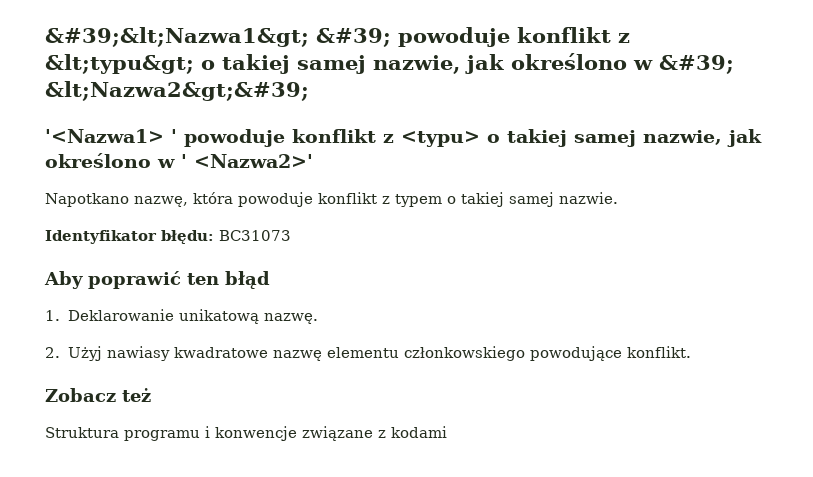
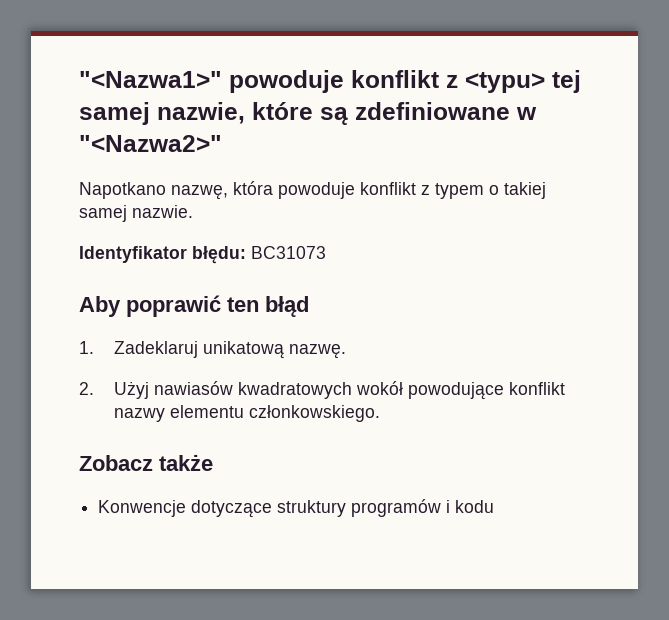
[45,27,630,47] [45,53,734,74] [45,81,309,101] [45,129,762,147] [45,153,313,168] &#39;&lt;Nazwa1&gt; &#39; powoduje konflikt z &lt;typu&gt; o takiej samej nazwie, jak określono w &#39; &lt;Nazwa2&gt;&#39; // '<Nazwa1> ' powoduje konflikt z <typu> o takiej samej nazwie, jak określono w ' <Nazwa2>' -> [79,70,581,93] [79,102,537,125] [79,135,222,152] "<Nazwa1>" powoduje konflikt z <typu> tej samej nazwie, które są zdefiniowane w "<Nazwa2>"
[67,309,174,321] Deklarowanie -> [113,341,198,358] Zadeklaruj
[106,346,691,361] [45,388,151,402] [45,426,447,441] nawiasy kwadratowe nazwę elementu członkowskiego powodujące konflikt. // Zobacz też // Struktura programu i konwencje związane z kodami -> [153,381,565,400] [113,405,380,422] [79,454,213,471] [98,499,495,518] nawiasów kwadratowych wokół powodujące konflikt nazwy elementu członkowskiego. // Zobacz także // Konwencje dotyczące struktury programów i kodu

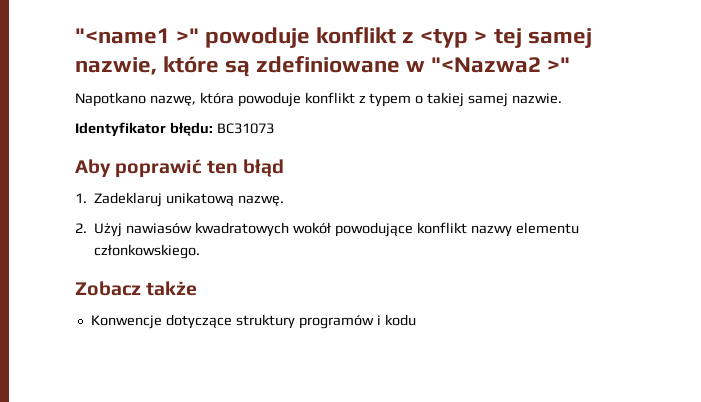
[79,70,545,93] "<Nazwa1>" powoduje konflikt z <typu> -> [75,27,488,48] "<name1 >" powoduje konflikt z <typ >
[79,135,222,152] "<Nazwa2>" -> [431,57,571,73] "<Nazwa2 >"

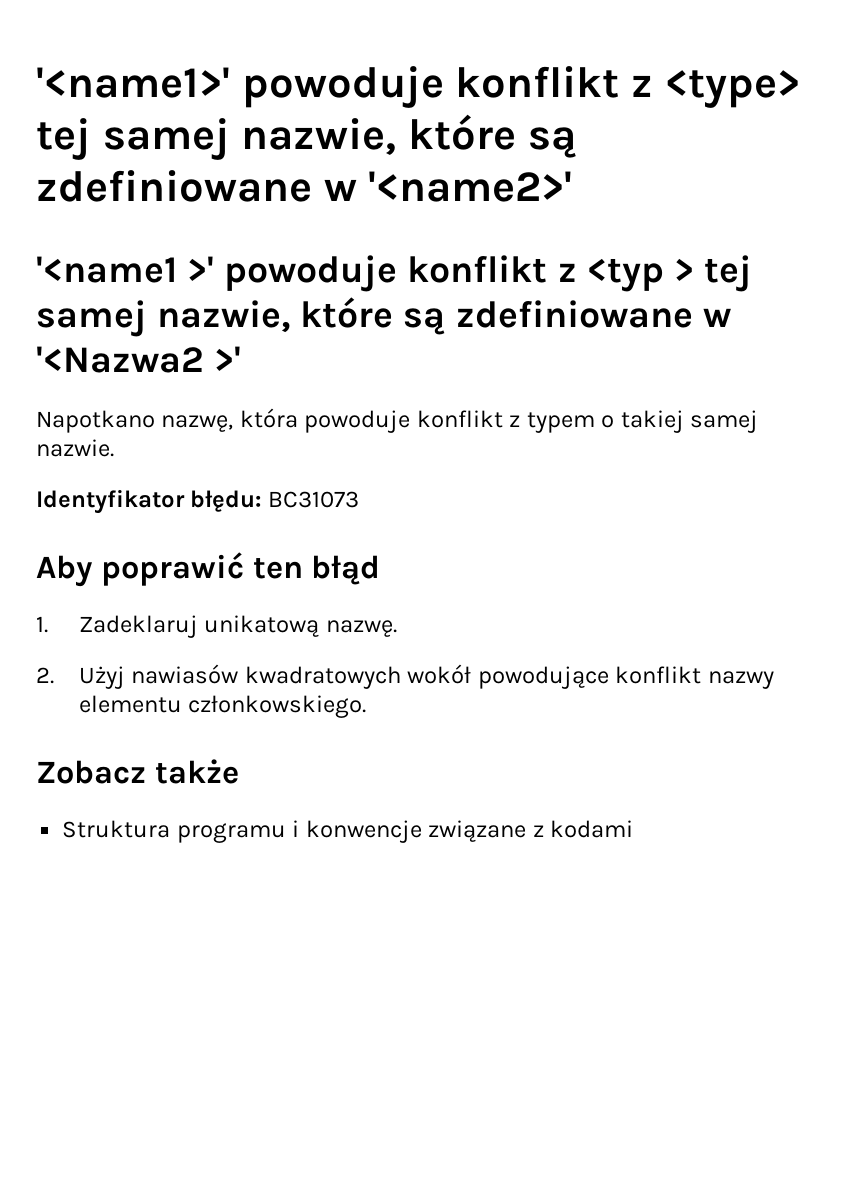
[75,28,200,44] "<name1 >" -> [36,66,800,108] [36,114,576,160] [36,170,573,202] [36,256,215,283] '<name1>' powoduje konflikt z <type> tej samej nazwie, które są zdefiniowane w '<name2>' // '<name1 >'
[431,57,571,73] "<Nazwa2 >" -> [36,346,242,373] '<Nazwa2 >'
[90,314,416,329] Konwencje dotyczące struktury programów i kodu -> [62,820,634,843] Struktura programu i konwencje związane z kodami

